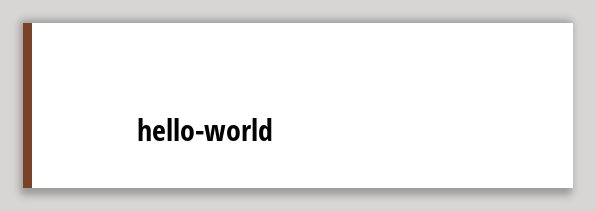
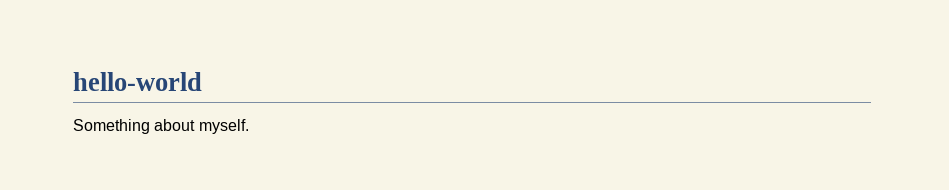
(273, 129) none -> [73,119,249,134] // Something about myself.

